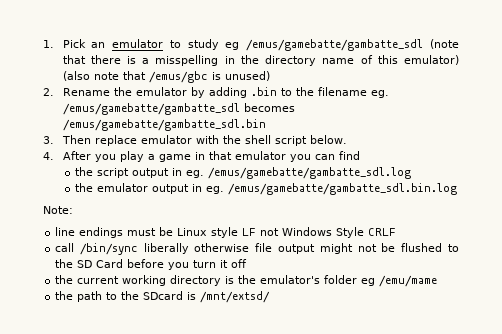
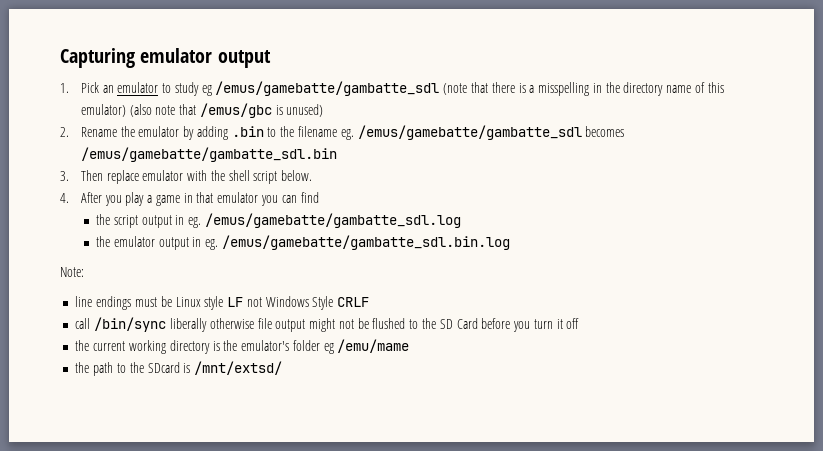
(43, 44) none -> [60,48,271,68] Capturing emulator output //

